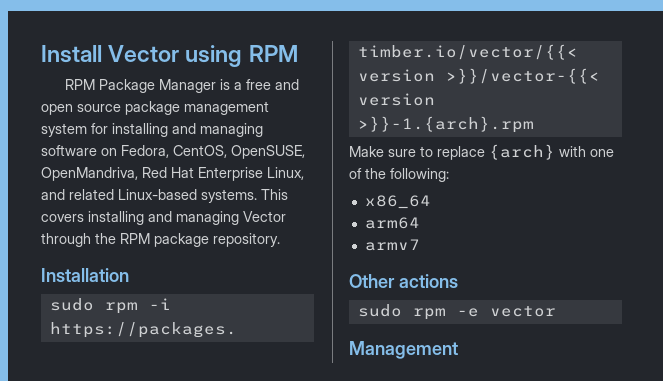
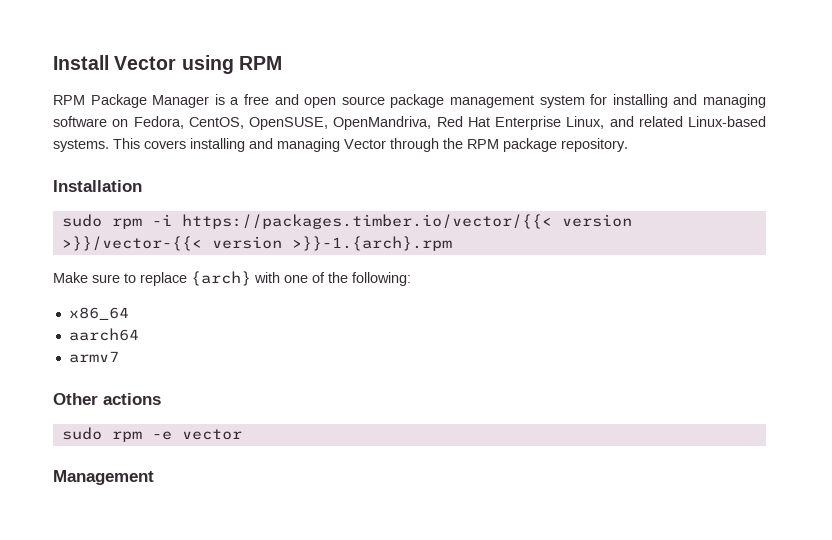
[364,217,420,229] arm64 -> [68,328,139,341] aarch64

